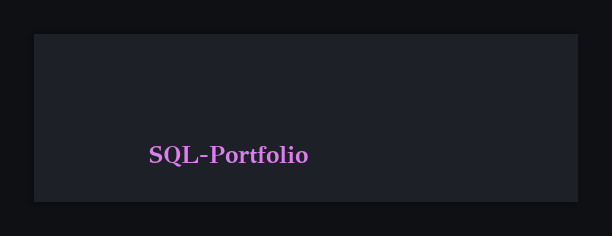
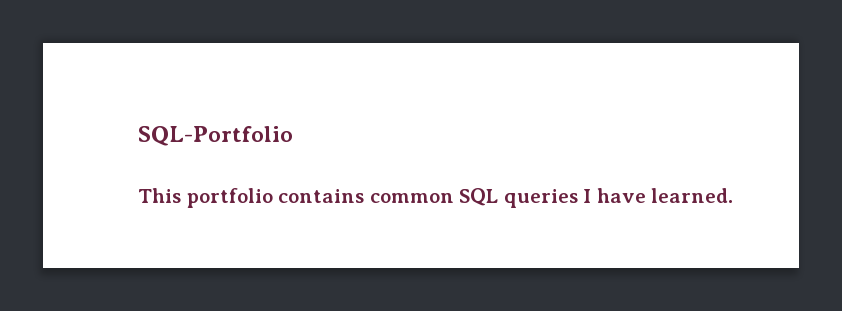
(308, 156) none -> [138,188,734,208] // This portfolio contains common SQL queries I have learned.

